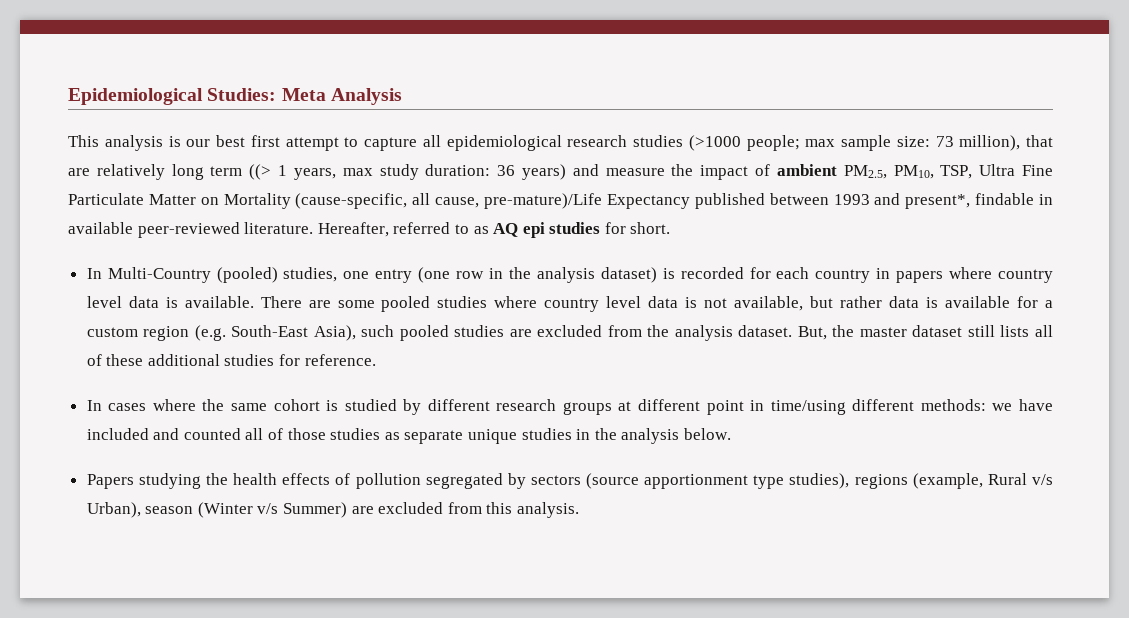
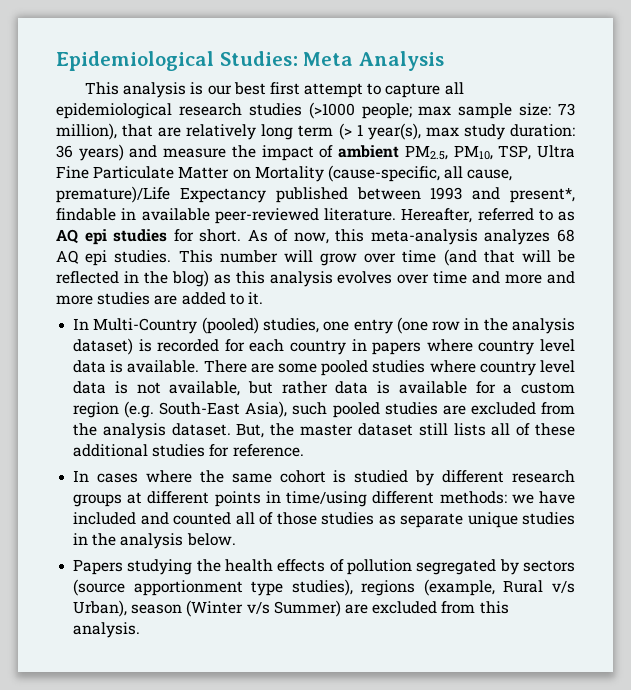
[249,164,336,180] ((> 1 years, -> [338,123,421,140] (> 1 year(s),
[484,193,603,209] pre-mature)/Life -> [56,186,170,203] premature)/Life
(671, 228) none -> [247,229,575,245] [56,249,576,266] [56,270,576,287] [56,292,263,305] As of now, this meta-analysis analyzes 68 AQ epi studies. This number will grow over time (and that will be reflected in the blog) as this analysis evolves over time and more and more studies are added to it.
[706,400,744,415] point -> [214,491,261,507] points

